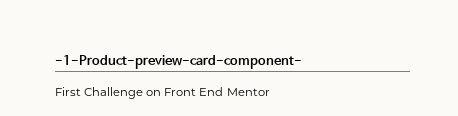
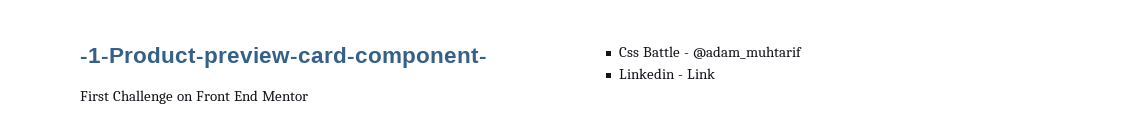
(270, 92) none -> [618,46,802,59] [618,68,715,79] // Css Battle - @adam_muhtarif // Linkedin - Link

